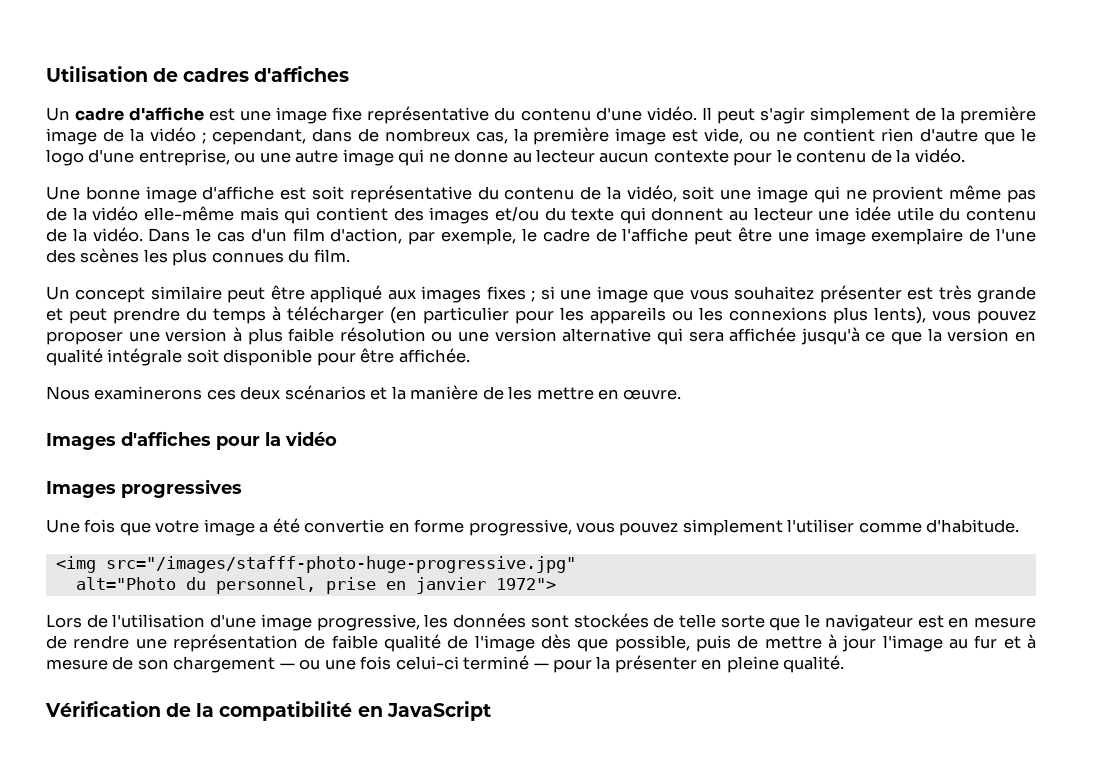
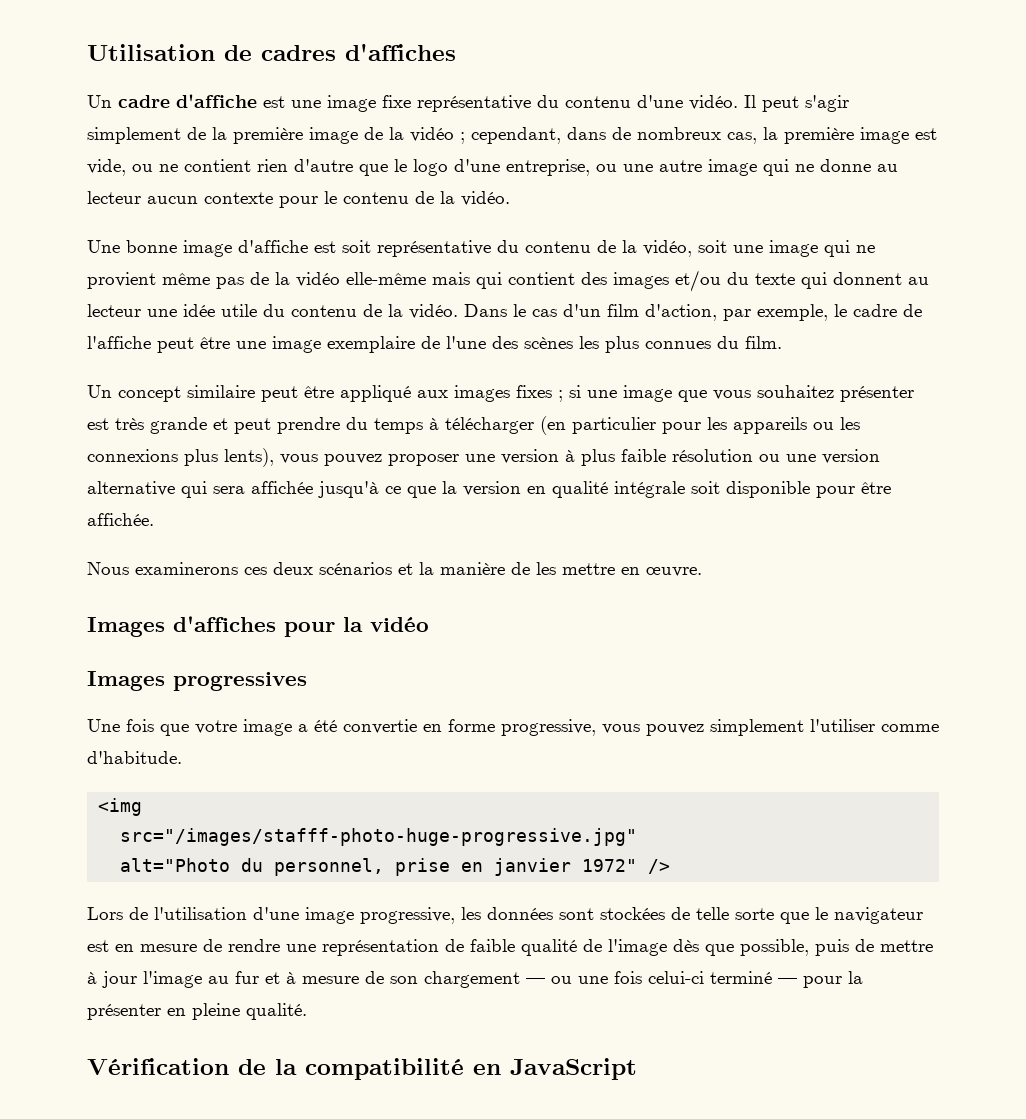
(96, 564) none -> (143, 807) //
[495,578,556,590] 1972"> -> [582,859,671,874] 1972" />

